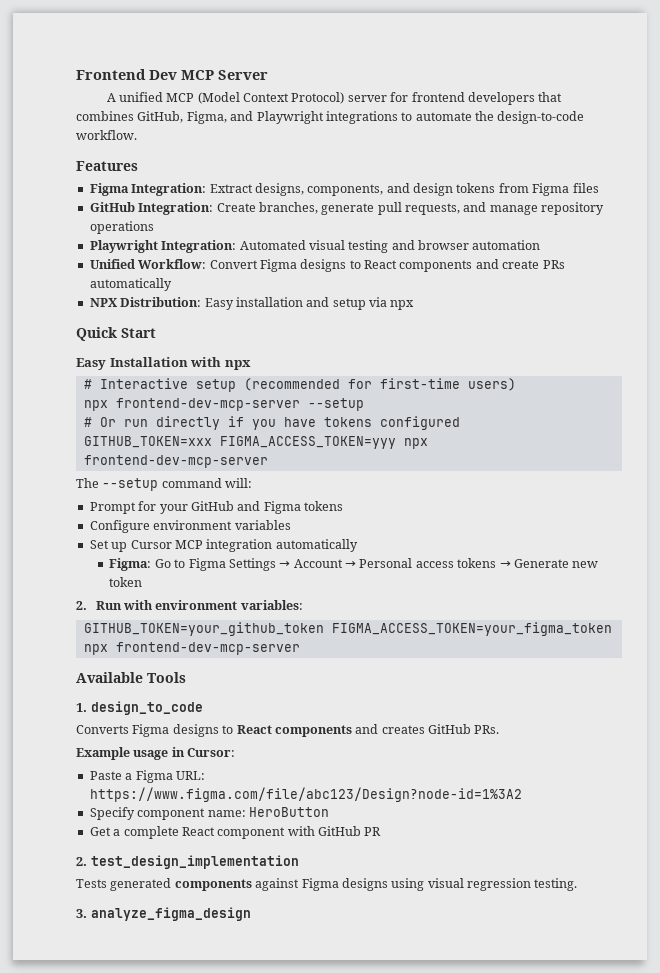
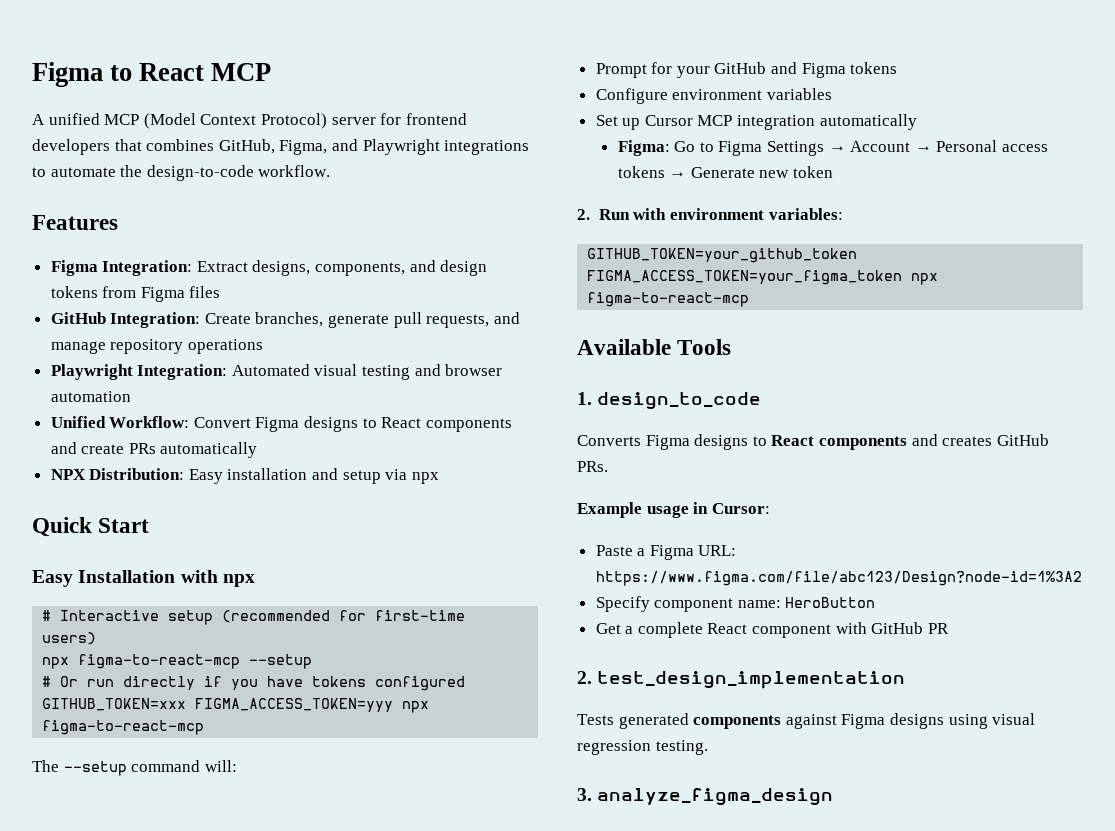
[76,69,268,80] Frontend Dev MCP Server -> [32,62,272,87] Figma to React MCP
[115,398,300,411] frontend-dev-mcp-server -> [78,654,241,669] figma-to-react-mcp
[83,455,268,468] frontend-dev-mcp-server -> [42,720,205,735] figma-to-react-mcp
[115,642,300,655] frontend-dev-mcp-server -> [587,292,750,307] figma-to-react-mcp

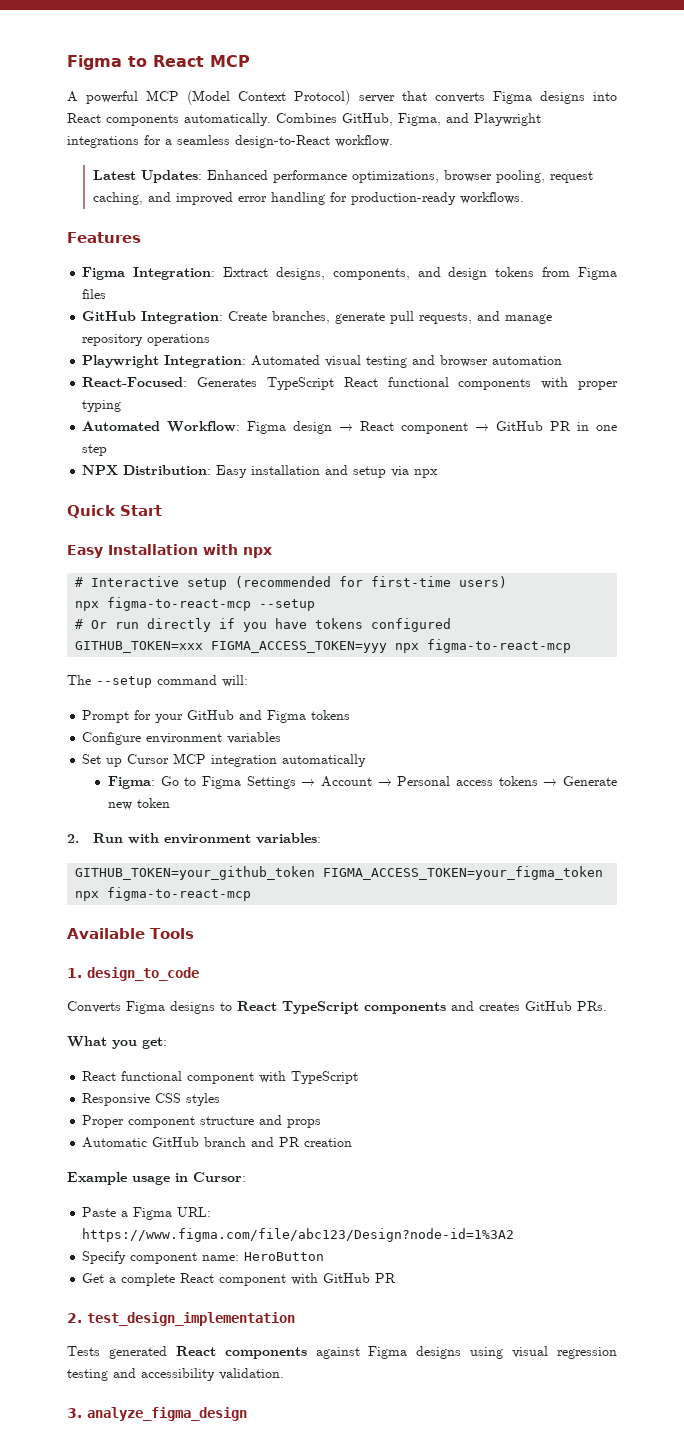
[48,113,100,125] unified -> [86,91,139,104] powerful
[380,113,467,125] [32,139,215,155] for frontend developers that combines -> [401,91,617,104] [67,113,337,126] that converts Figma designs into React components automatically. Combines
[32,165,331,181] to automate the design-to-code workflow. -> [144,135,393,148] [92,170,593,183] [92,192,524,205] for a seamless design-to-React workflow. // Latest Updates: Enhanced performance optimizations, browser pooling, request caching, and improved error handling for production-ready workflows.
[50,416,512,432] [50,442,258,458] Unified Workflow: Convert Figma designs to React components and create PRs automatically -> [82,377,618,390] [82,400,122,412] [82,421,617,434] [82,444,108,456] React-Focused: Generates TypeScript React functional components with proper typing // Automated Workflow: Figma design → React component → GitHub PR in one step
(815, 440) none -> [282,1001,359,1014] TypeScript
(608, 466) none -> [67,1036,167,1049] [82,1071,359,1084] [82,1093,221,1106] [82,1115,322,1128] [82,1137,353,1148] // What you get: // React functional component with TypeScript // Responsive CSS styles // Proper component structure and props // Automatic GitHub branch and PR creation
(689, 721) none -> [175,1346,216,1356] React
[655,740,708,755] testing. -> [67,1368,284,1381] testing and accessibility validation.

